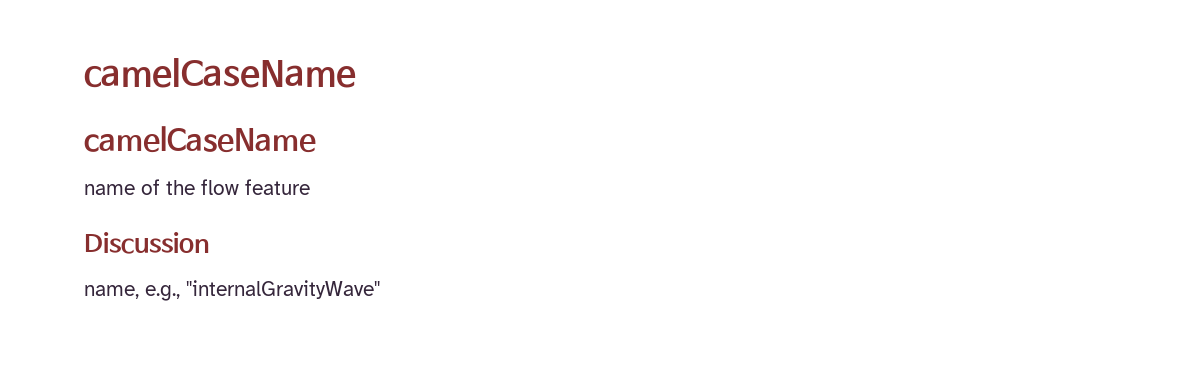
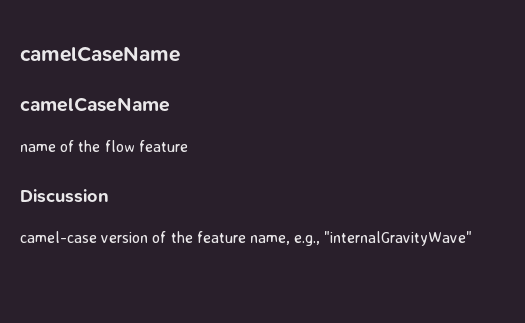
(209, 243) none -> [20,231,246,243] camel-case version of the feature

